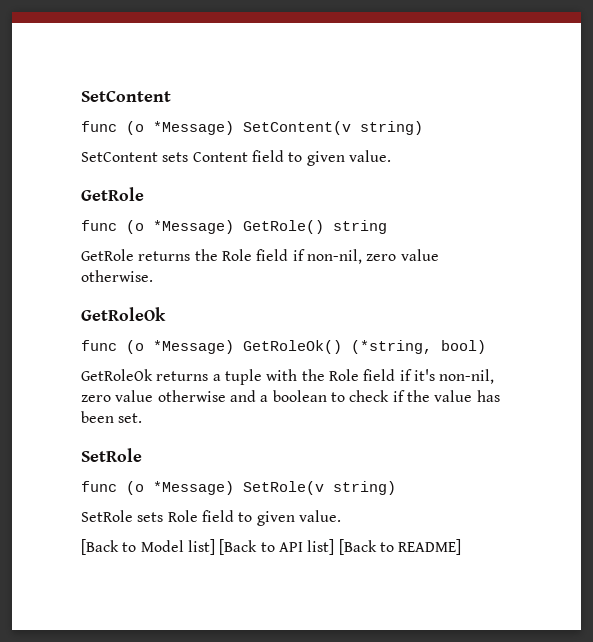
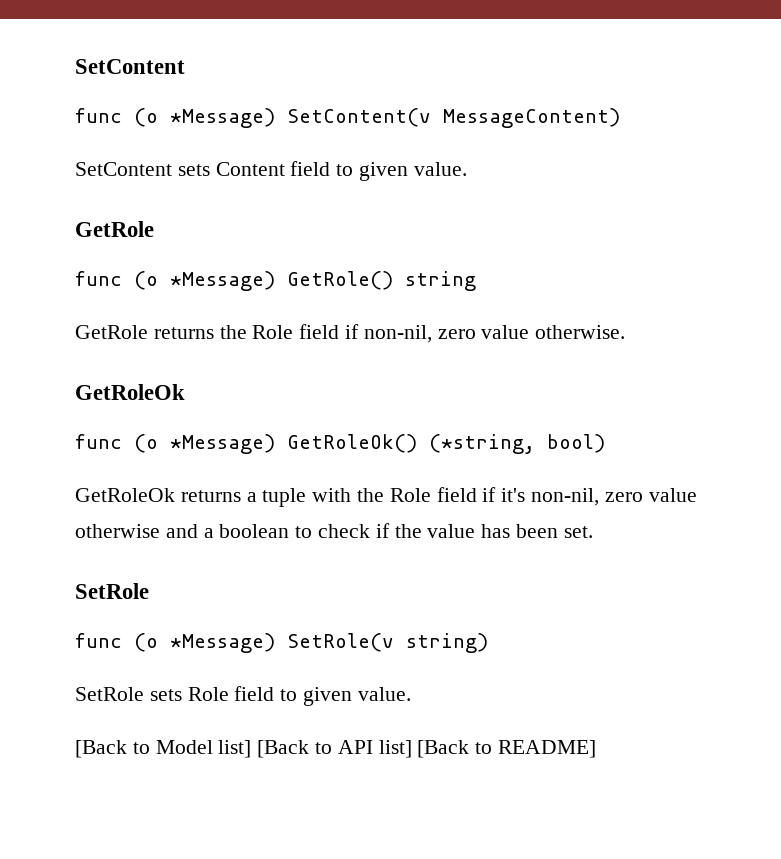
[360,121,423,135] string) -> [443,108,620,128] MessageContent)

